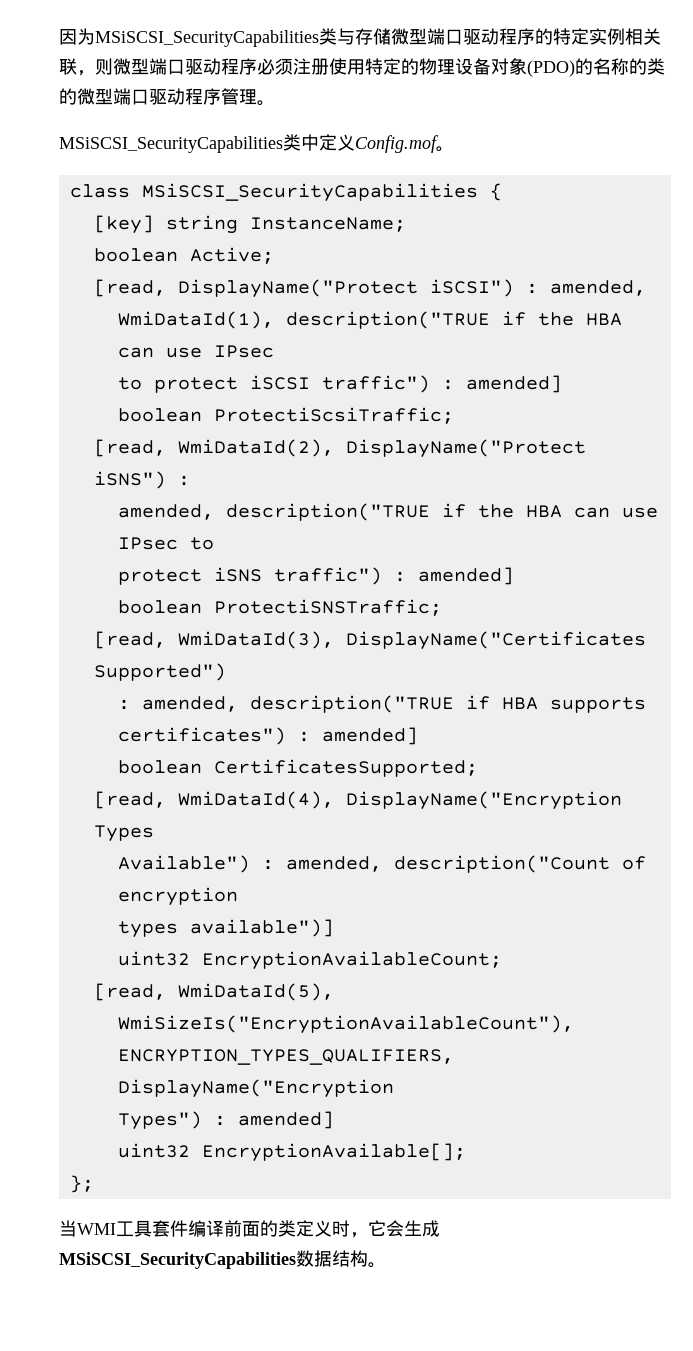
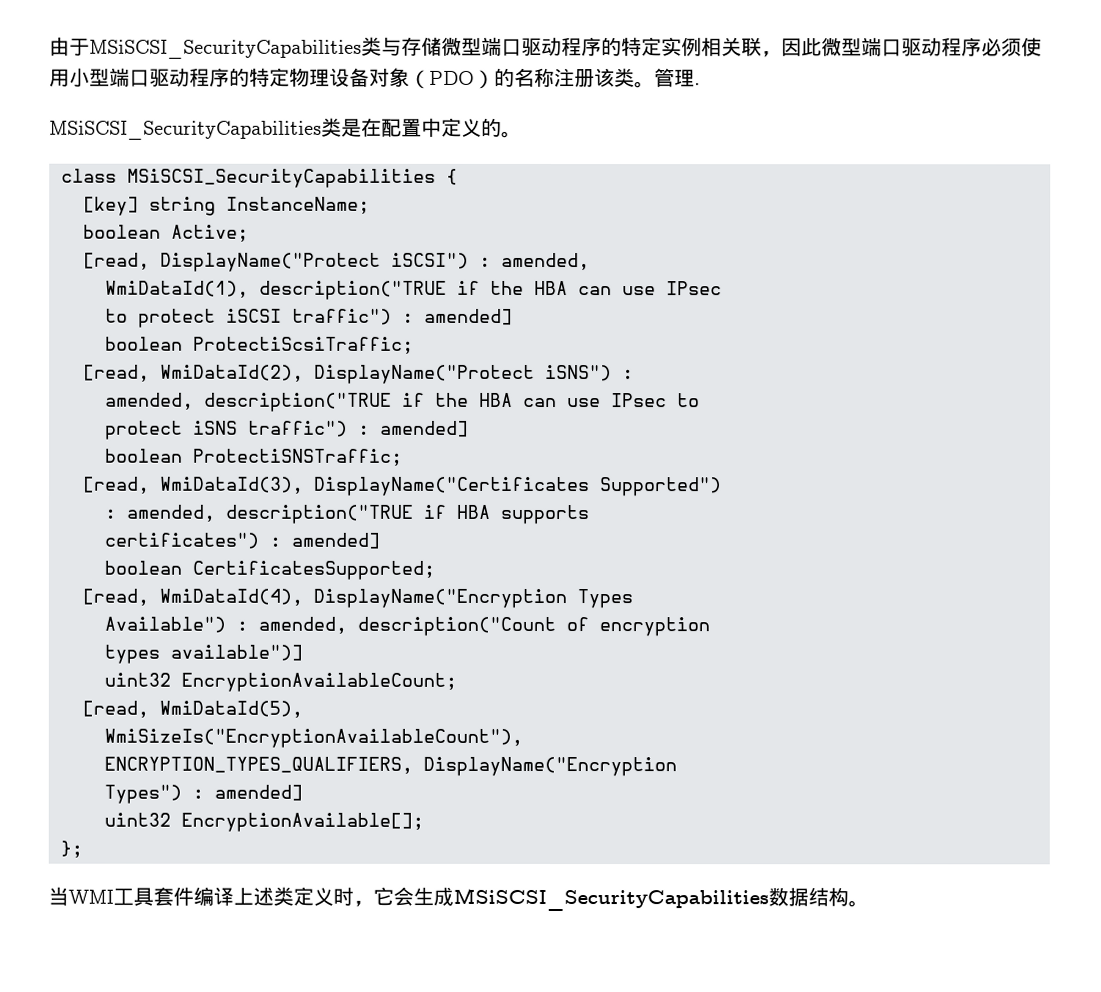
[59,28,95,45] 因为 -> [49,36,90,56] 由于
[95,58,113,75] 则 -> [781,37,822,57] 因此
[293,58,665,77] [59,88,275,106] [59,134,439,153] 注册使用特定的物理设备对象(PDO)的名称的类的微型端口驱动程序管理。 // MSiSCSI_SecurityCapabilities类中定义Config.mof -> [1021,37,1042,57] [49,67,701,89] [49,117,502,140] 使用小型端口驱动程序的特定物理设备对象（PDO）的名称注册该类。管理. // MSiSCSI_SecurityCapabilities类是在配置中定义的
[224,1220,278,1237] 前面的 -> [233,886,274,906] 上述

